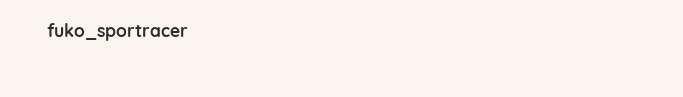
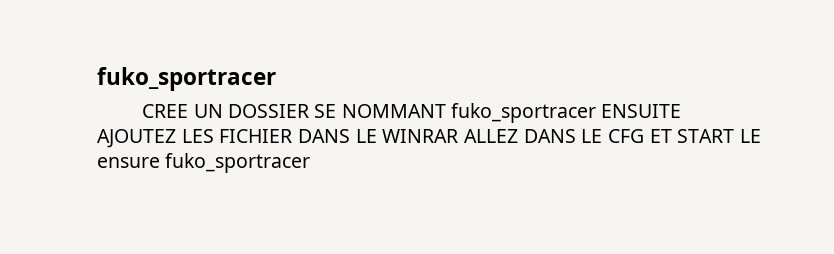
[47,23,188,41] fuko_sportracer -> [97,67,276,91] [142,103,682,123] [97,129,761,148] [97,153,311,173] fuko_sportracer // CREE UN DOSSIER SE NOMMANT fuko_sportracer ENSUITE AJOUTEZ LES FICHIER DANS LE WINRAR ALLEZ DANS LE CFG ET START LE ensure fuko_sportracer

